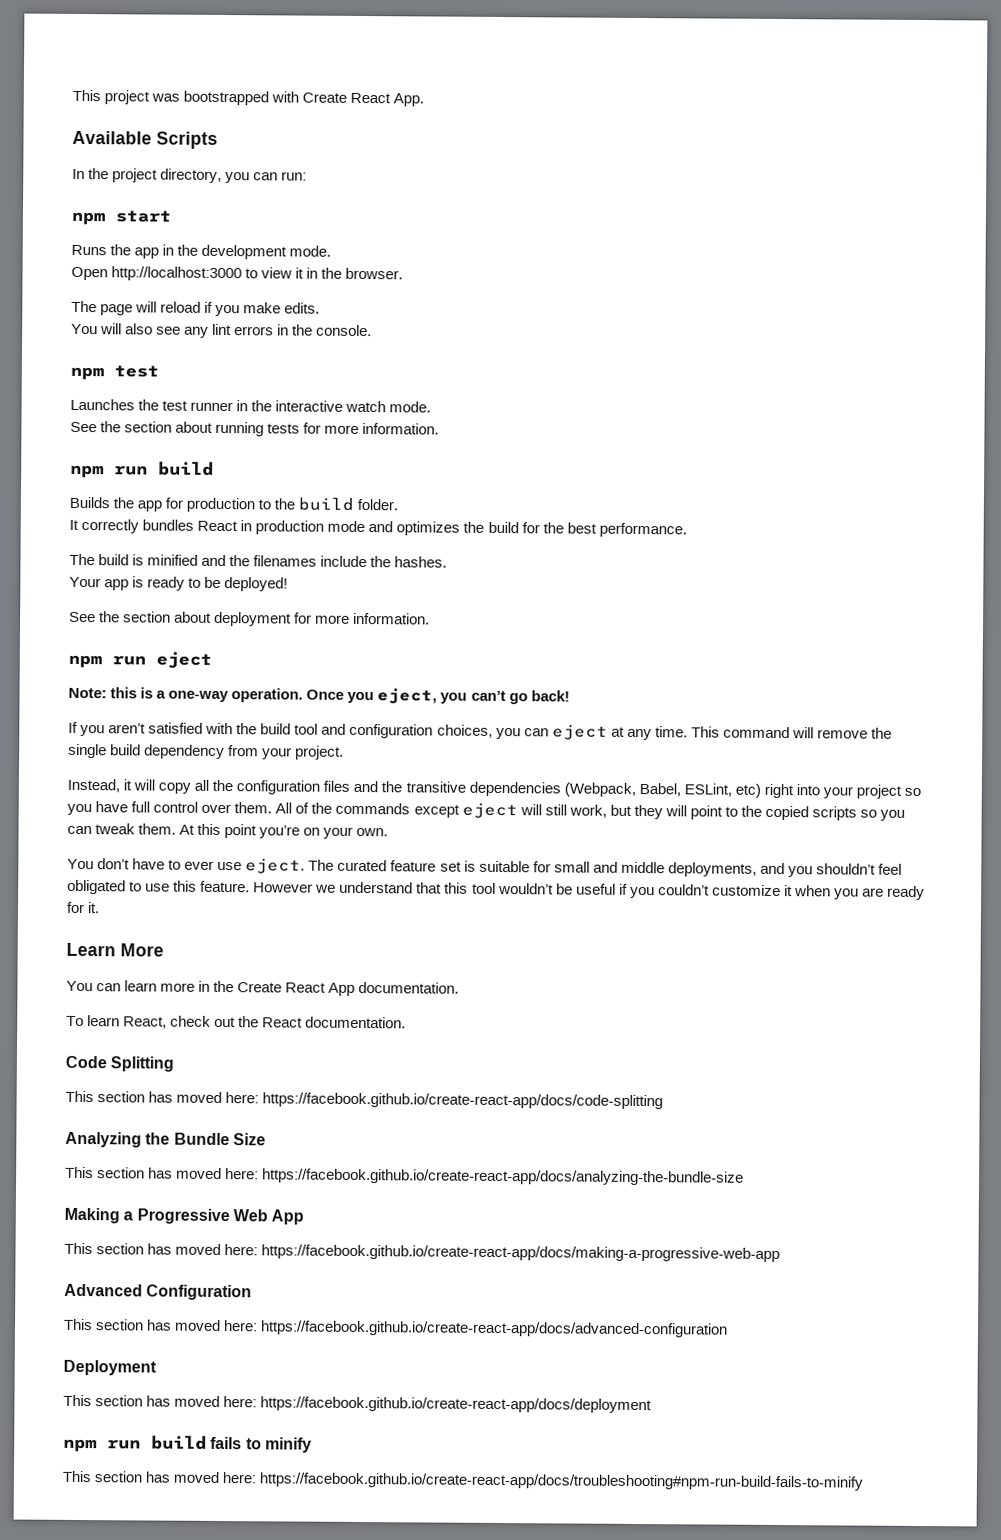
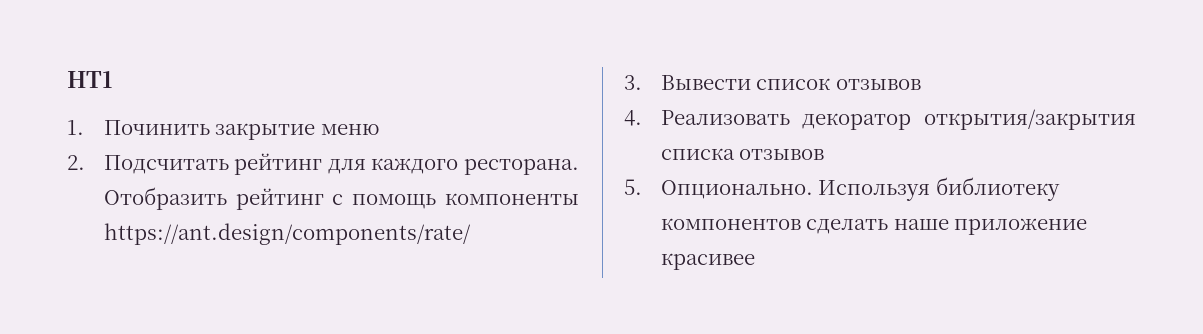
[72,89,425,107] [72,130,218,149] [72,168,308,184] [71,210,171,226] [71,244,332,260] [71,266,404,282] [71,300,321,317] [71,323,373,338] [70,365,159,381] [70,398,432,413] [70,421,440,437] [70,461,214,479] [69,496,399,513] [69,518,687,538] [69,553,448,568] [69,576,289,592] [69,611,431,627] [68,651,212,669] [68,687,570,705] [68,721,893,741] [68,743,345,760] [67,778,921,799] [67,801,906,821] [67,823,389,839] [67,858,903,878] [67,879,926,901] [66,901,101,914] [66,942,164,957] [66,980,460,996] [66,1015,407,1029] [65,1055,175,1072] [65,1090,664,1110] [65,1131,266,1148] [65,1166,745,1186] [64,1207,305,1225] [64,1242,781,1263] [64,1283,253,1301] [63,1318,729,1338] [63,1359,157,1376] [63,1394,653,1414] [63,1435,312,1453] [62,1470,864,1491] This project was bootstrapped with Create React App. // Available Scripts // In the project directory, you can run: // npm start // Runs the app in the development mode. // Open http://localhost:3000 to view it in the browser. // The page will reload if you make edits. // You will also see any lint errors in the console. // npm test // Launches the test runner in the interactive watch mode. // See the section about running tests for more information. // npm run build // Builds the app for production to the build folder. // It correctly bundles React in production mode and optimizes the build for the best performance. // The build is minified and the filenames include the hashes. // Your app is ready to be deployed! // See the section about deployment for more information. // npm run eject // Note: this is a one-way operation. Once you eject, you can’t go back! // If you aren’t satisfied with the build tool and configuration choices, you can eject at any time. This command will remove the single build dependency from your project. // Instead, it will copy all the configuration files and the transitive dependencies (Webpack, Babel, ESLint, etc) right into your project so you have full control over them. All of the commands except eject will still work, but they will point to the copied scripts so you can tweak them. At this point you’re on your own. // You don’t have to ever use eject. The curated feature set is suitable for small and middle deployments, and you shouldn’t feel obligated to use this feature. However we understand that this tool wouldn’t be useful if you couldn’t customize it when you are ready for it. // Learn More // You can learn more in the Create React App documentation. // To learn React, check out the React documentation. // Code Splitting // This section has moved here: https://facebook.github.io/create-react-app/docs/code-splitting // Analyzing the Bundle Size // This section has moved here: https://facebook.github.io/create-react-app/docs/analyzing-the-bundle-size // Making a Progressive Web App // This section has moved here: https://facebook.github.io/create-react-app/docs/making-a-progressive-web-app // Advanced Configuration // This section has moved here: https://facebook.github.io/create-react-app/docs/advanced-configuration // Deployment // This section has moved here: https://facebook.github.io/create-react-app/docs/deployment // npm run build fails to minify // This section has moved here: https://facebook.github.io/create-react-app/docs/troubleshooting#npm-run-build-fails-to-minify -> [67,71,112,88] [67,120,380,140] [67,153,579,175] [103,187,579,210] [103,223,471,245] [624,75,921,90] [624,109,1136,130] [660,148,825,160] [624,177,1060,201] [660,218,1088,235] [660,253,755,270] HT1 // 1. Починить закрытие меню // 2. Подсчитать рейтинг для каждого ресторана. Отобразить рейтинг с помощь компоненты https://ant.design/components/rate/ // 3. Вывести список отзывов // 4. Реализовать декоратор открытия/закрытия списка отзывов // 5. Опционально. Используя библиотеку компонентов сделать наше приложение красивее

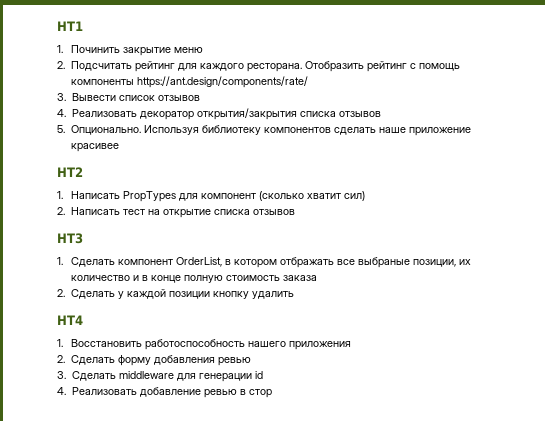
(755, 261) none -> [57,167,83,177] [57,191,366,202] [57,207,296,218] [57,233,83,244] [57,257,472,268] [71,275,318,283] [57,289,295,299] [57,315,83,325] [57,339,352,350] [57,355,252,366] [57,371,263,382] [57,387,272,398] // HT2 // 1. Написать PropTypes для компонент (сколько хватит сил) // 2. Написать тест на открытие списка отзывов // HT3 // 1. Сделать компонент OrderList, в котором отбражать все выбраные позиции, их количество и в конце полную стоимость заказа // 2. Сделать у каждой позиции кнопку удалить // HT4 // 1. Восстановить работоспособность нашего приложения // 2. Сделать форму добавления ревью // 3. Сделать middleware для генерации id // 4. Реализовать добавление ревью в стор

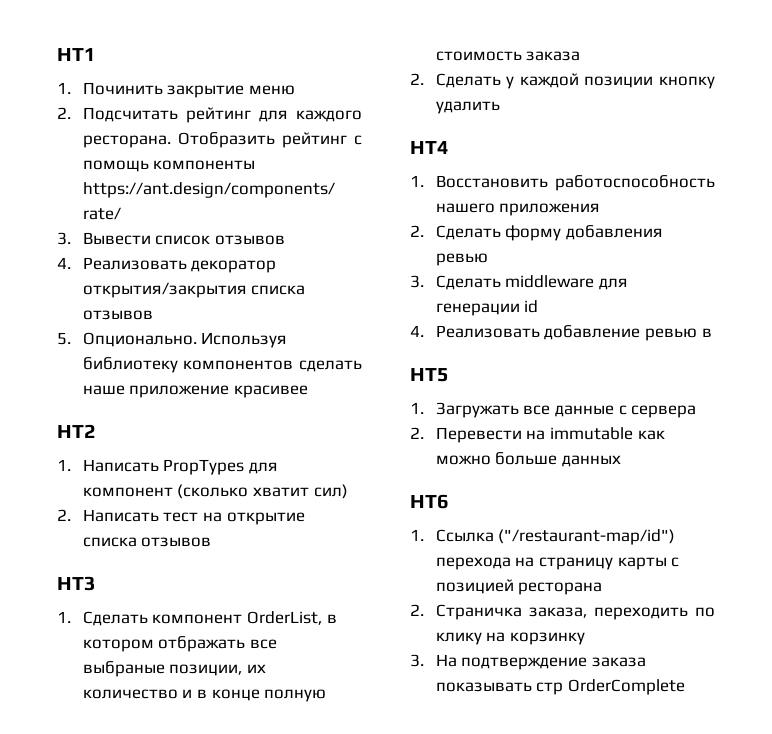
[248,389,272,398] стор -> [410,368,449,382] [410,402,697,418] [410,427,665,443] [435,452,621,467] [410,494,449,509] [410,529,676,545] [435,557,680,570] [435,579,603,595] [410,604,715,620] [435,632,585,645] [410,654,646,670] [435,679,685,695] // HT5 // 1. Загружать все данные с сервера // 2. Перевести на immutable как можно больше данных // HT6 // 1. Ссылка ("/restaurant-map/id") перехода на страницу карты с позицией ресторана // 2. Страничка заказа, переходить по клику на корзинку // 3. На подтверждение заказа показывать стр OrderComplete

